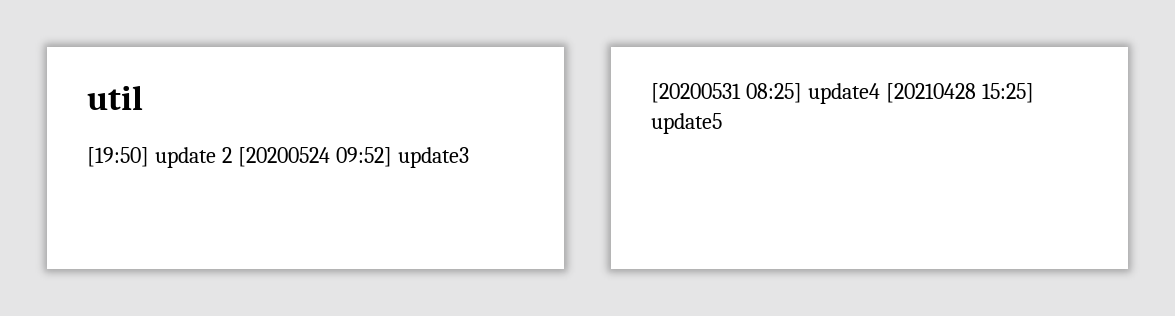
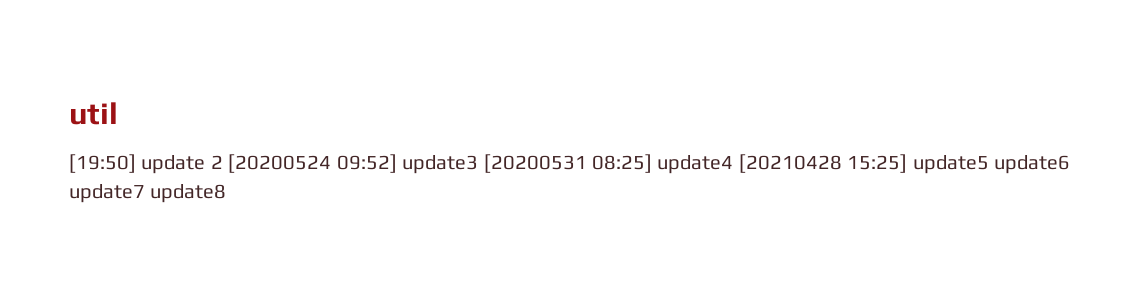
(722, 123) none -> [993,155,1070,174] [69,184,227,203] update6 update7 update8

